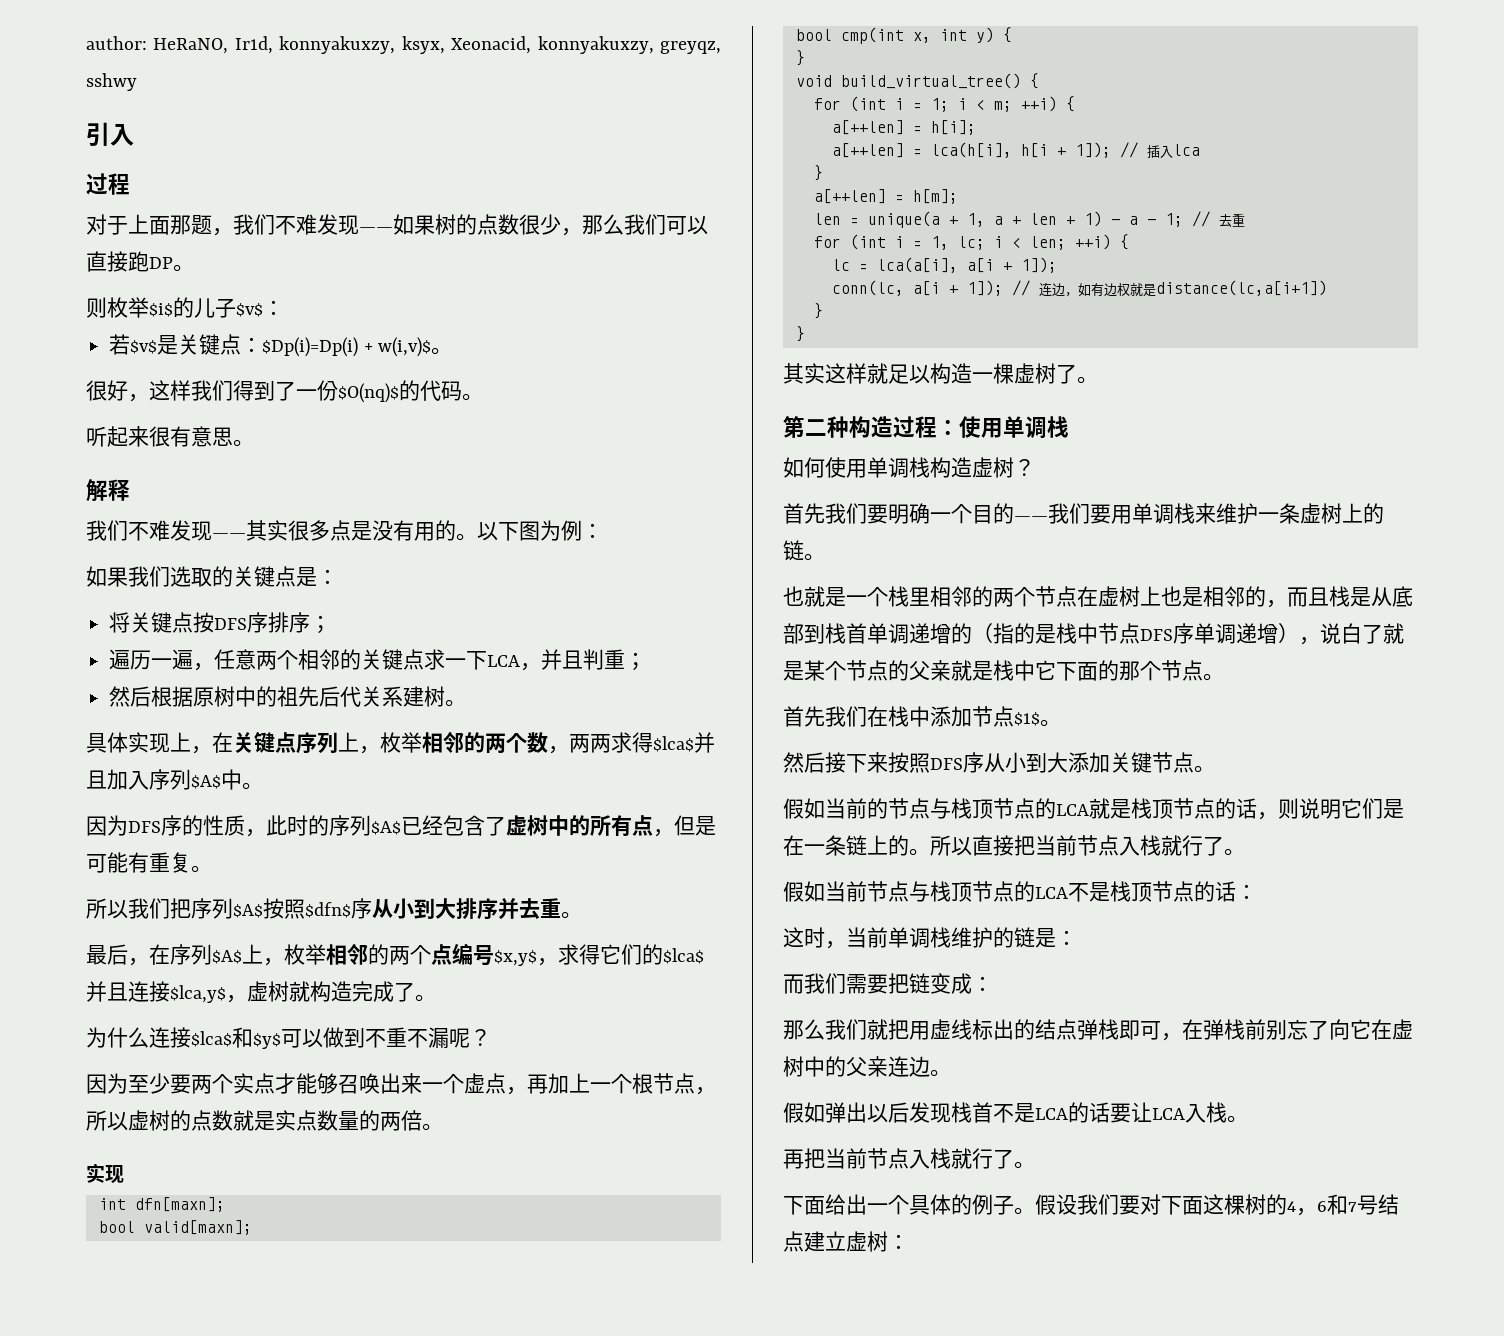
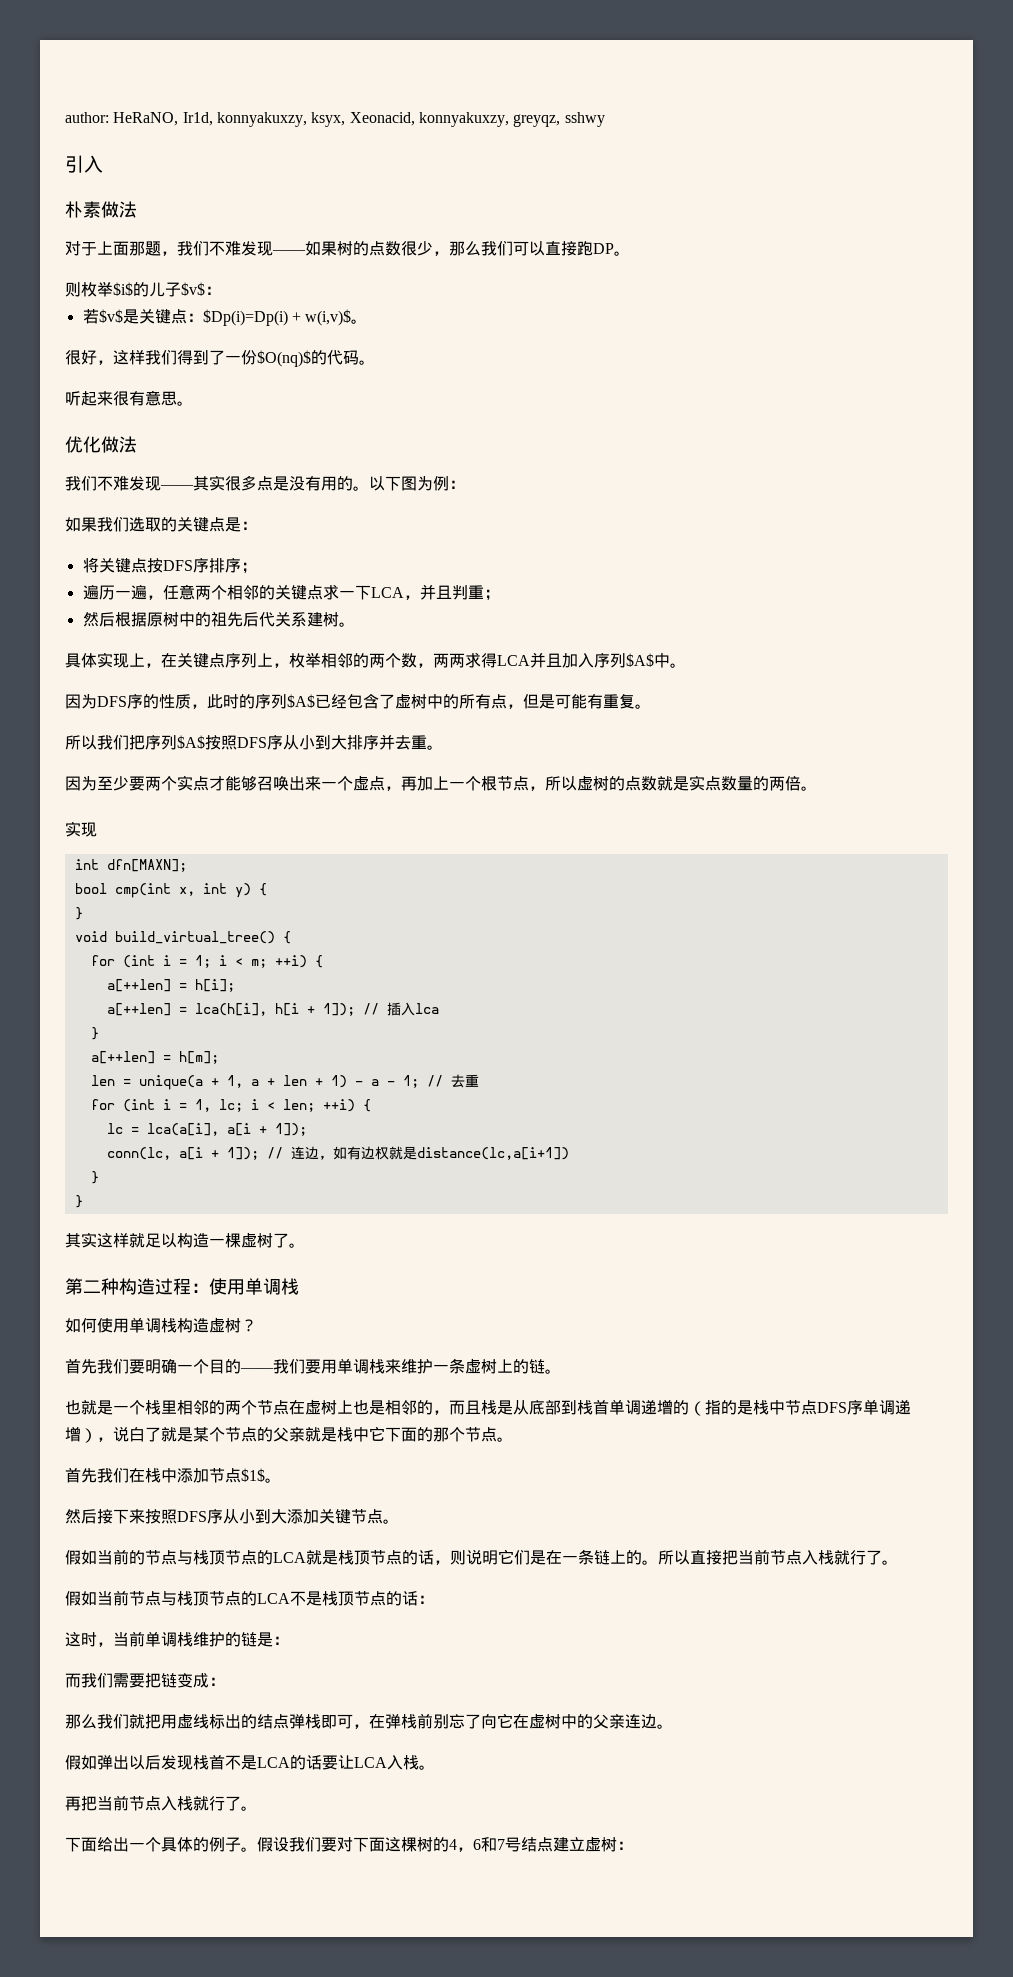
[86,173,130,195] 过程 -> [65,201,137,218] 朴素做法
[86,479,130,502] 解释 -> [65,436,137,453] 优化做法
[653,736,694,752] $lca$ -> [497,655,530,666] LCA
[305,902,351,918] $dfn$ -> [237,737,267,748] DFS
[86,943,704,966] [86,981,436,1003] [86,1027,491,1049] // 最后，在序列$A$上，枚举相邻的两个点编号$x,y$，求得它们的$lca$并且连接$lca,y$，虚树就构造完成了。 // 为什么连接$lca$和$y$可以做到不重不漏呢？ -> (443, 747) none
[134,1197,225,1212] [98,1220,252,1235] dfn[maxn]; // bool valid[maxn]; -> [106,859,187,872] dfn[MAXN];

